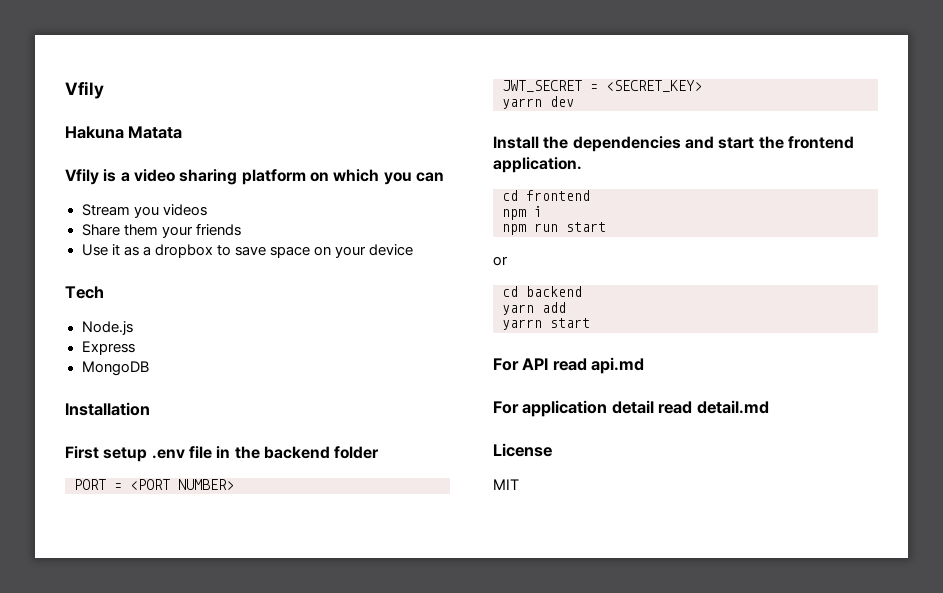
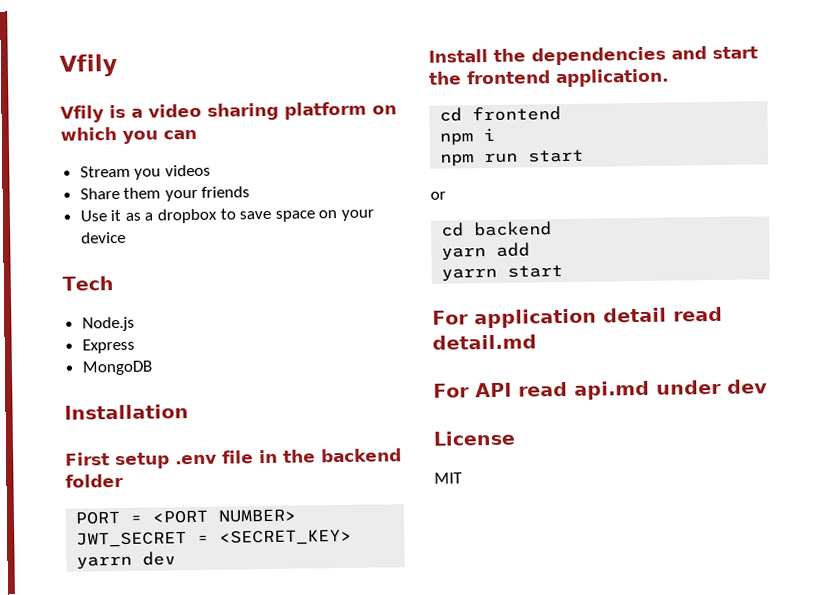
[65,81,104,99] [65,126,183,139] Vfily // Hakuna Matata -> [59,54,117,77] Vfily
[493,357,645,374] // For API read api.md -> (564, 271) none
(769, 407) none -> [433,379,768,400] // For API read api.md under dev

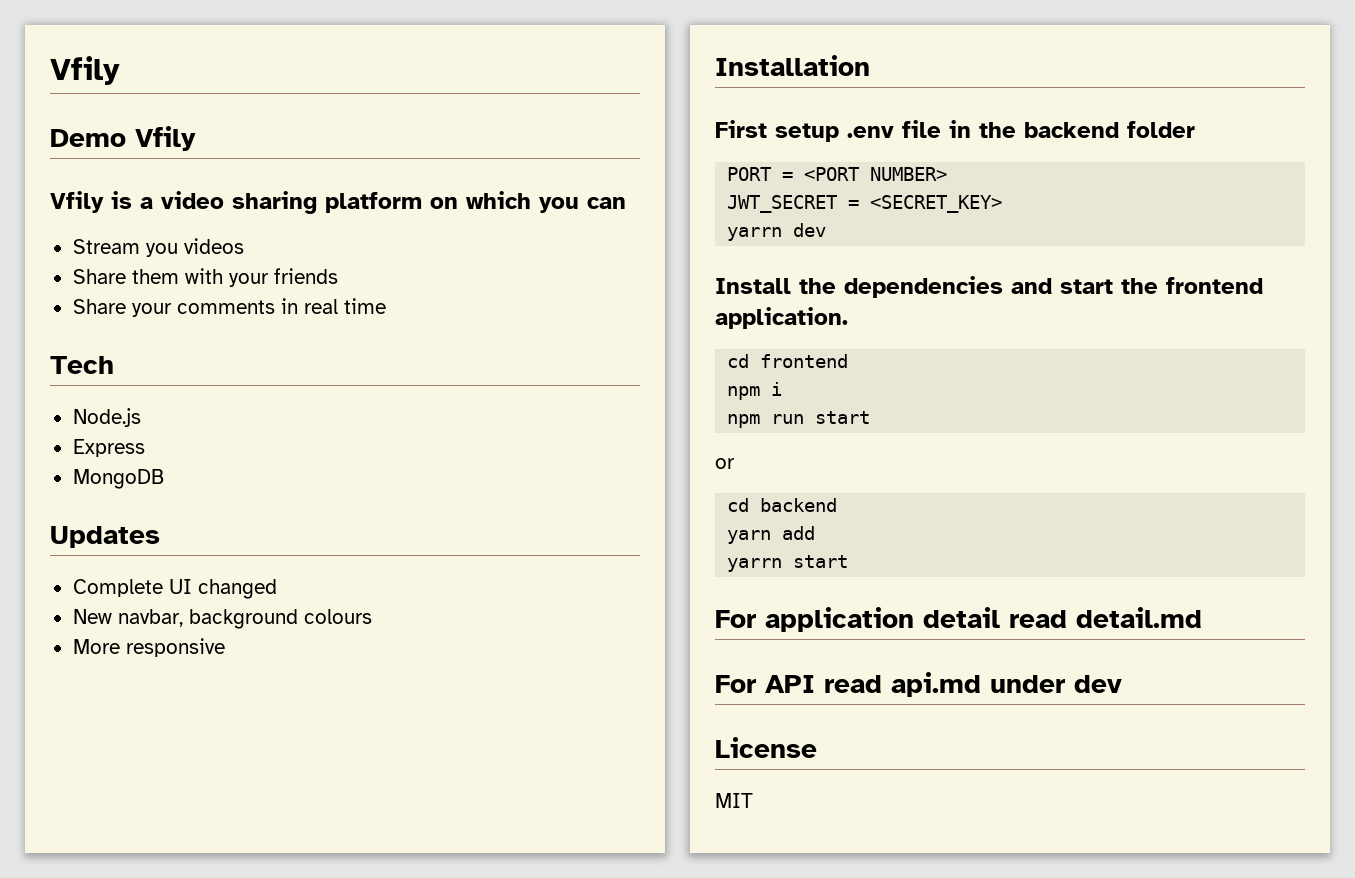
[59,54,117,77] Vfily -> [50,56,120,85] [50,126,196,151] Vfily // Demo Vfily
(162, 193) none -> [184,268,223,284] with
[79,208,375,224] [80,231,126,244] [62,276,114,291] [81,316,135,332] [81,338,135,354] [81,360,153,376] Use it as a dropbox to save space on your device // Tech // Node.js // Express // MongoDB -> [72,298,386,317] [50,356,114,374] [72,408,141,427] [72,439,145,457] [72,469,164,489] [50,526,160,548] [72,579,277,599] [72,609,372,629] [72,638,225,657] Share your comments in real time // Tech // Node.js // Express // MongoDB // Updates // Complete UI changed // New navbar, background colours // More responsive

